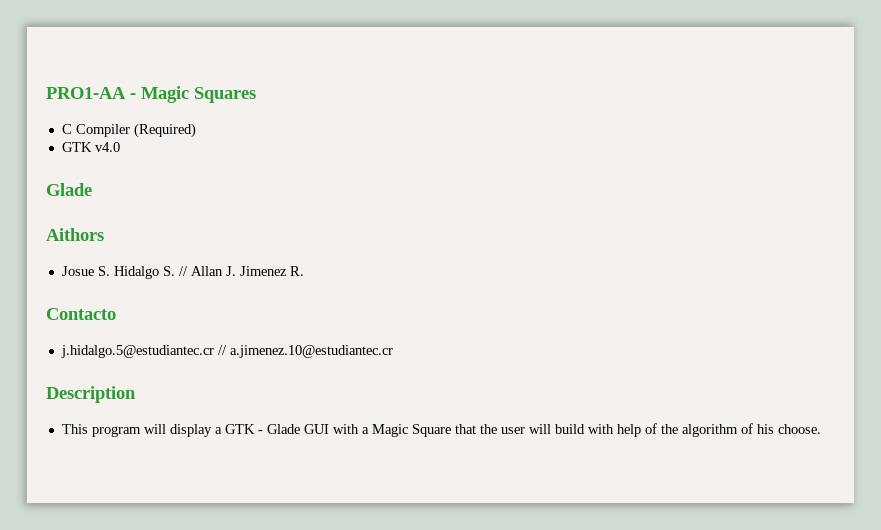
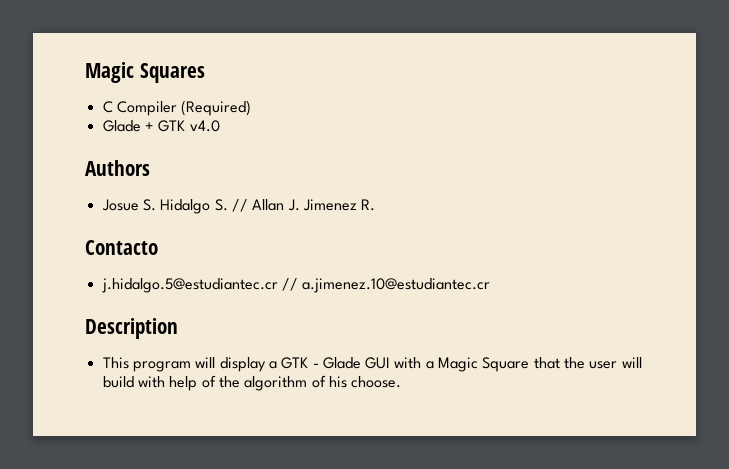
[46,87,136,99] PRO1-AA - -> (85, 72) none
(196, 130) none -> [102,120,154,132] Glade +
[46,183,92,196] [46,228,104,241] Glade // Aithors -> [85,160,150,176] Authors

